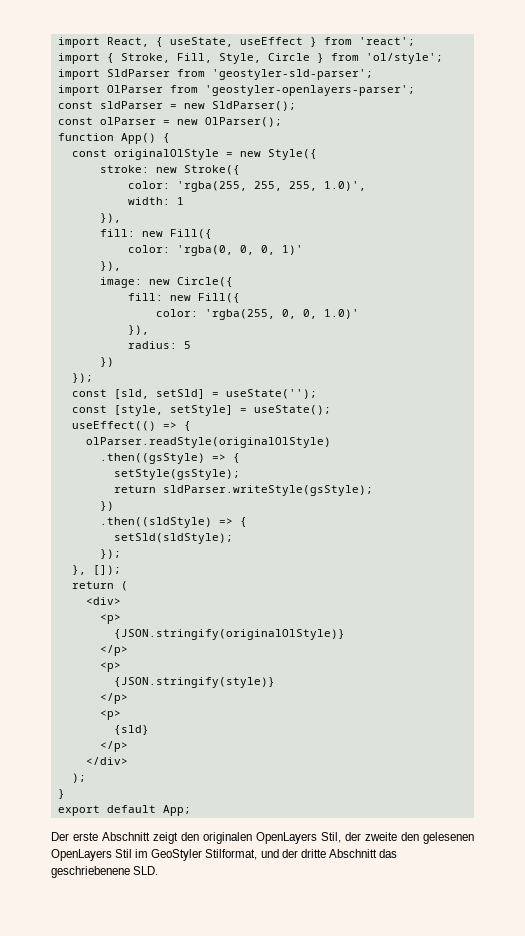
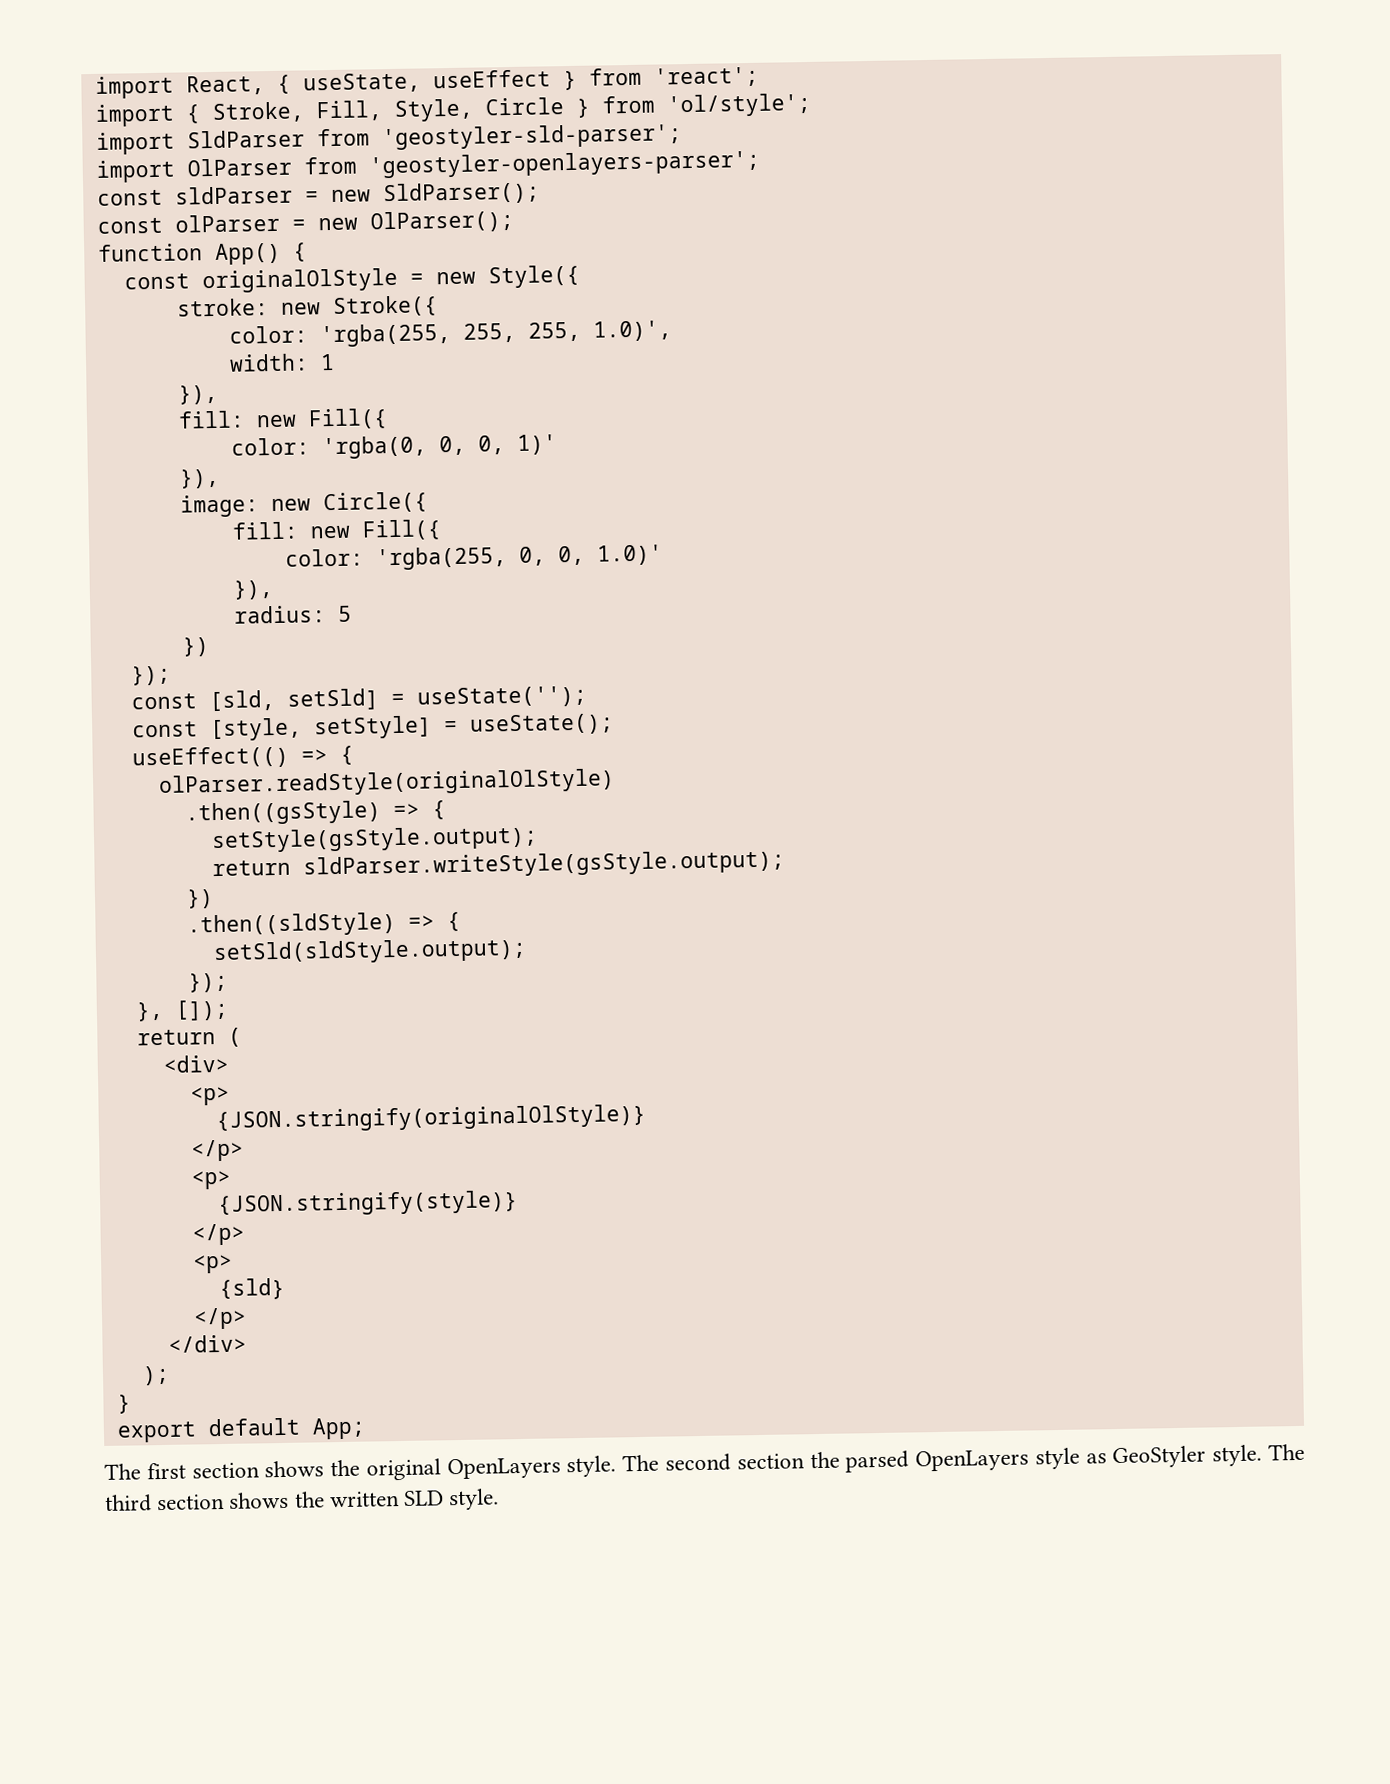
[113,469,240,480] [113,485,373,496] setStyle(gsStyle); // return sldParser.writeStyle(gsStyle); -> [210,825,538,854] [211,849,785,880] setStyle(gsStyle.output); // return sldParser.writeStyle(gsStyle.output);
[113,533,233,544] setSld(sldStyle); -> [212,937,527,966] setSld(sldStyle.output);
[51,832,474,844] [51,849,397,861] [51,866,159,878] Der erste Abschnitt zeigt den originalen OpenLayers Stil, der zweite den gelesenen OpenLayers Stil im GeoStyler Stilformat, und der dritte Abschnitt das geschriebenene SLD. -> [104,1443,1306,1481] [105,1488,500,1512] The first section shows the original OpenLayers style. The second section the parsed OpenLayers style as GeoStyler style. The third section shows the written SLD style.

